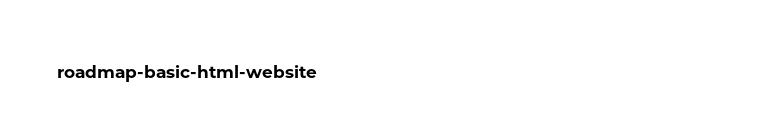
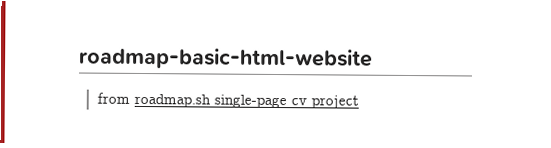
(317, 73) none -> [96,92,359,109] // from roadmap.sh single-page cv project

